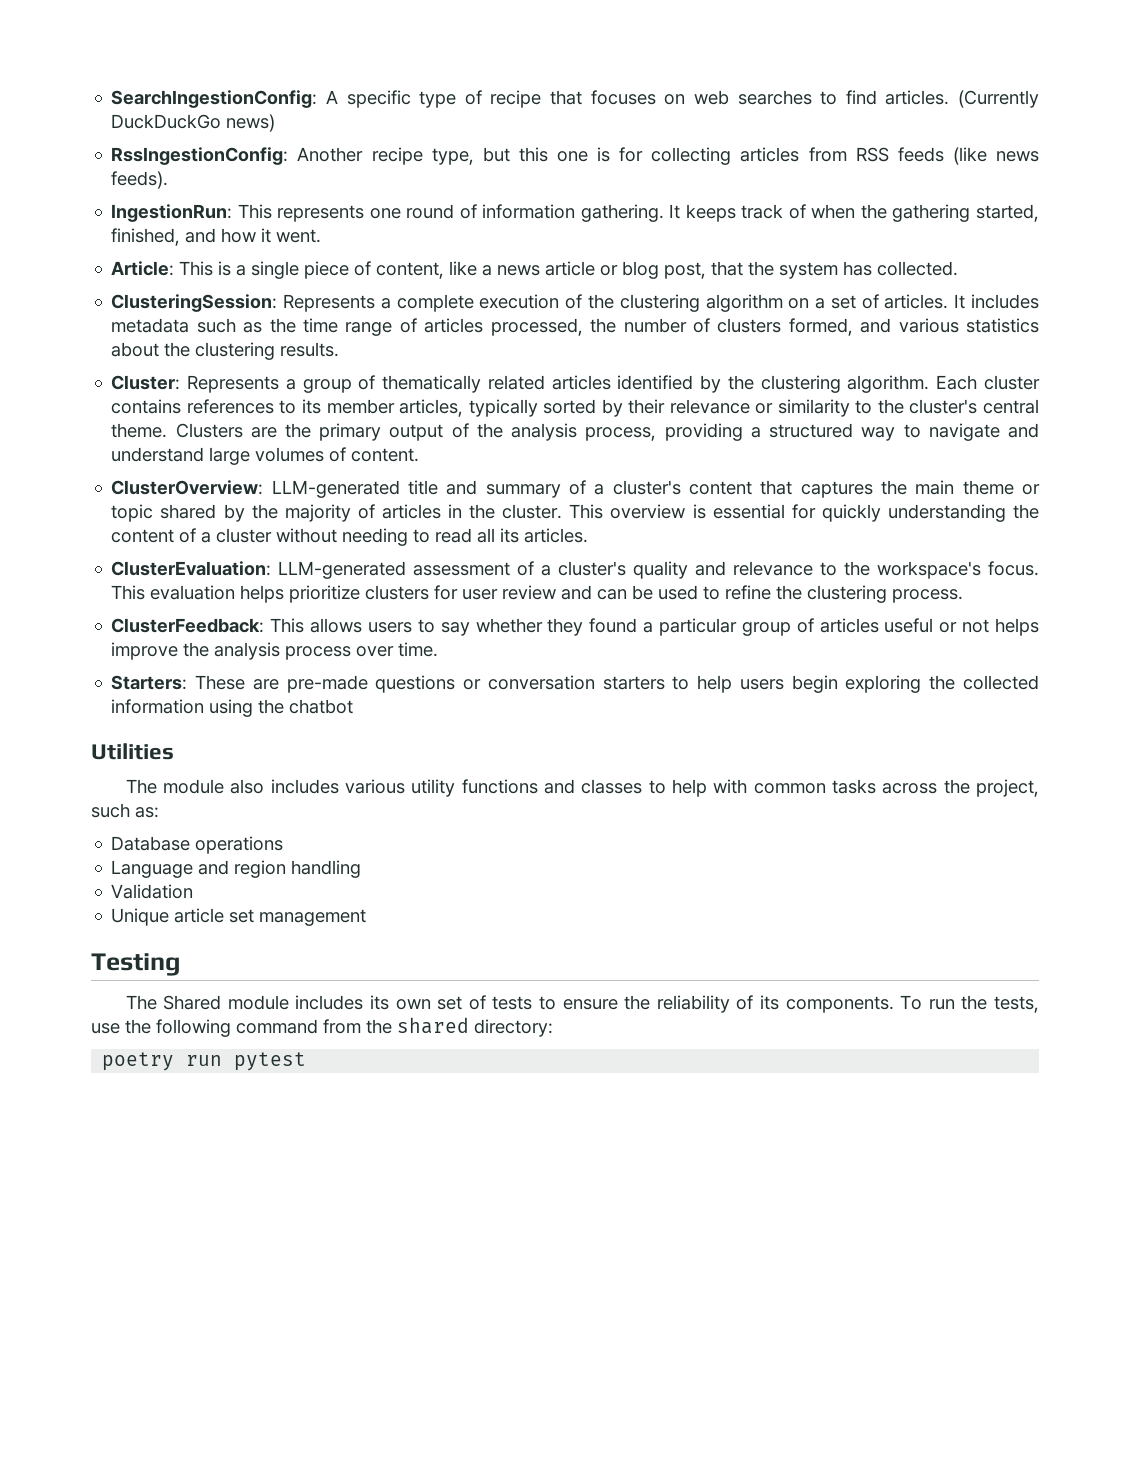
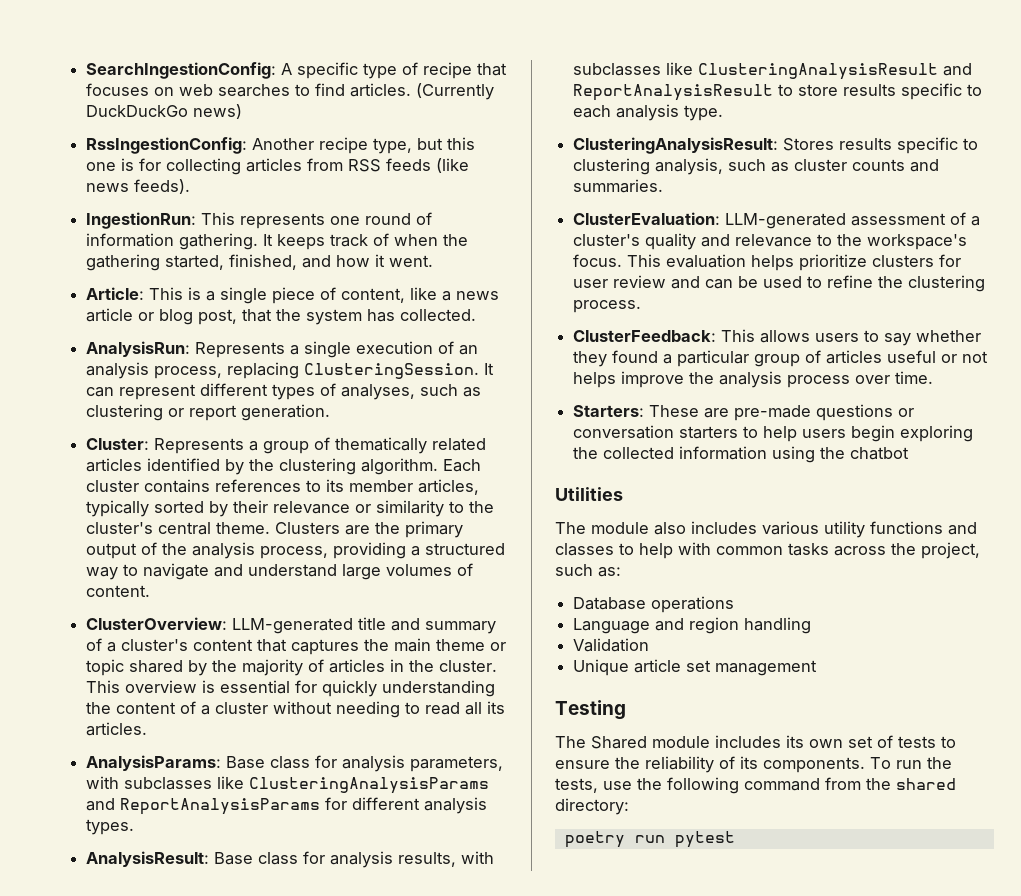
[111,294,474,312] ClusteringSession: Represents a complete -> [86,341,352,358] AnalysisRun: Represents a single
[588,294,1039,312] [111,318,1039,336] [111,342,340,360] the clustering algorithm on a set of articles. It includes metadata such as the time range of articles processed, the number of clusters formed, and various statistics about the clustering results. -> [459,345,479,355] [86,362,495,379] [86,383,482,400] [86,404,331,421] an analysis process, replacing ClusteringSession. It can represent different types of analyses, such as clustering or report generation.
(589, 535) none -> [86,755,504,772] [86,776,490,794] [86,797,488,815] [86,819,135,835] [86,851,495,868] [573,62,973,80] [573,83,983,101] [573,104,724,121] [573,137,979,154] [573,158,940,175] [573,179,664,193] // AnalysisParams: Base class for analysis parameters, with subclasses like ClusteringAnalysisParams and ReportAnalysisParams for different analysis types. // AnalysisResult: Base class for analysis results, with subclasses like ClusteringAnalysisResult and ReportAnalysisResult to store results specific to each analysis type. // ClusteringAnalysisResult: Stores results specific to clustering analysis, such as cluster counts and summaries.

